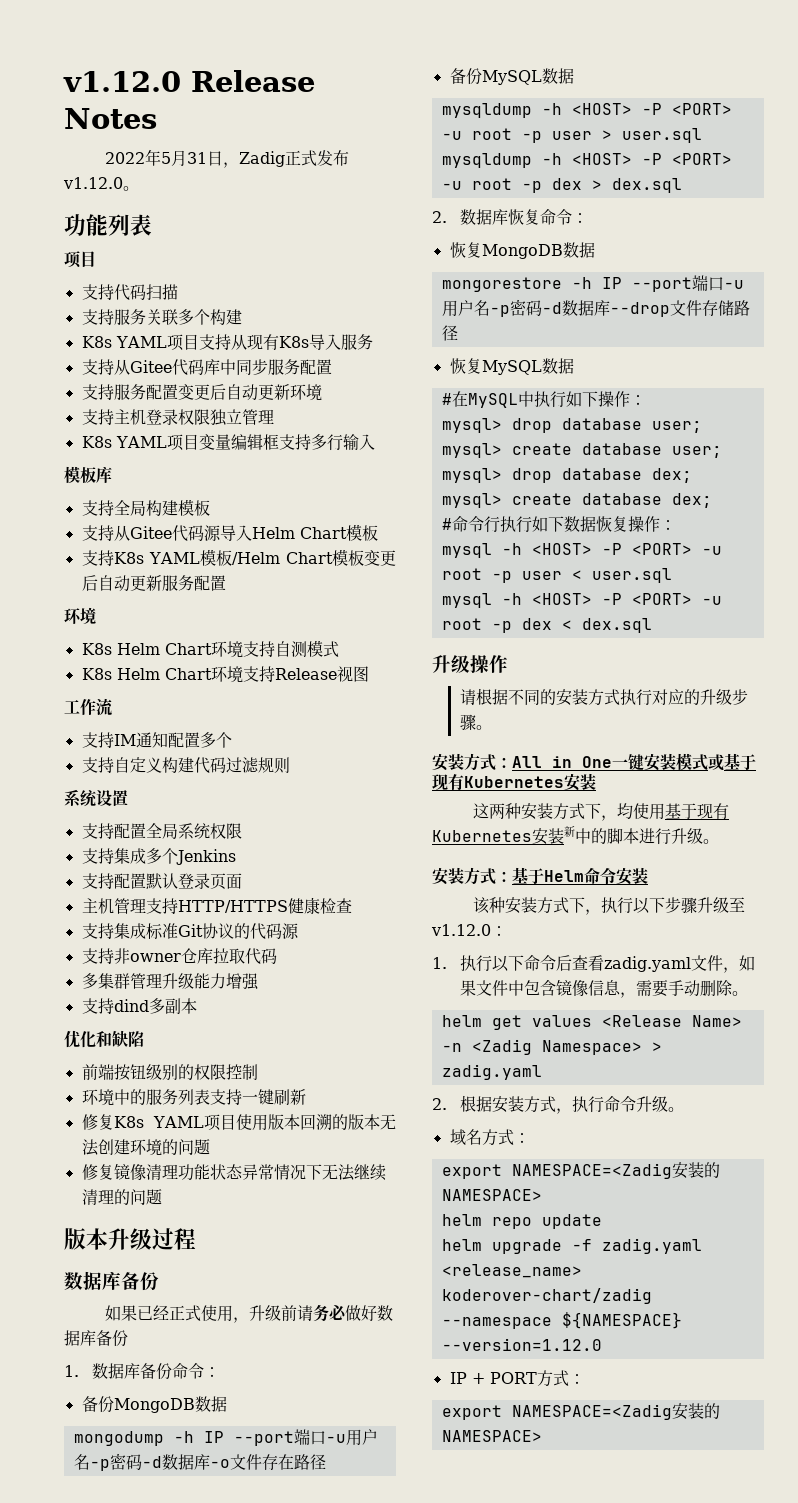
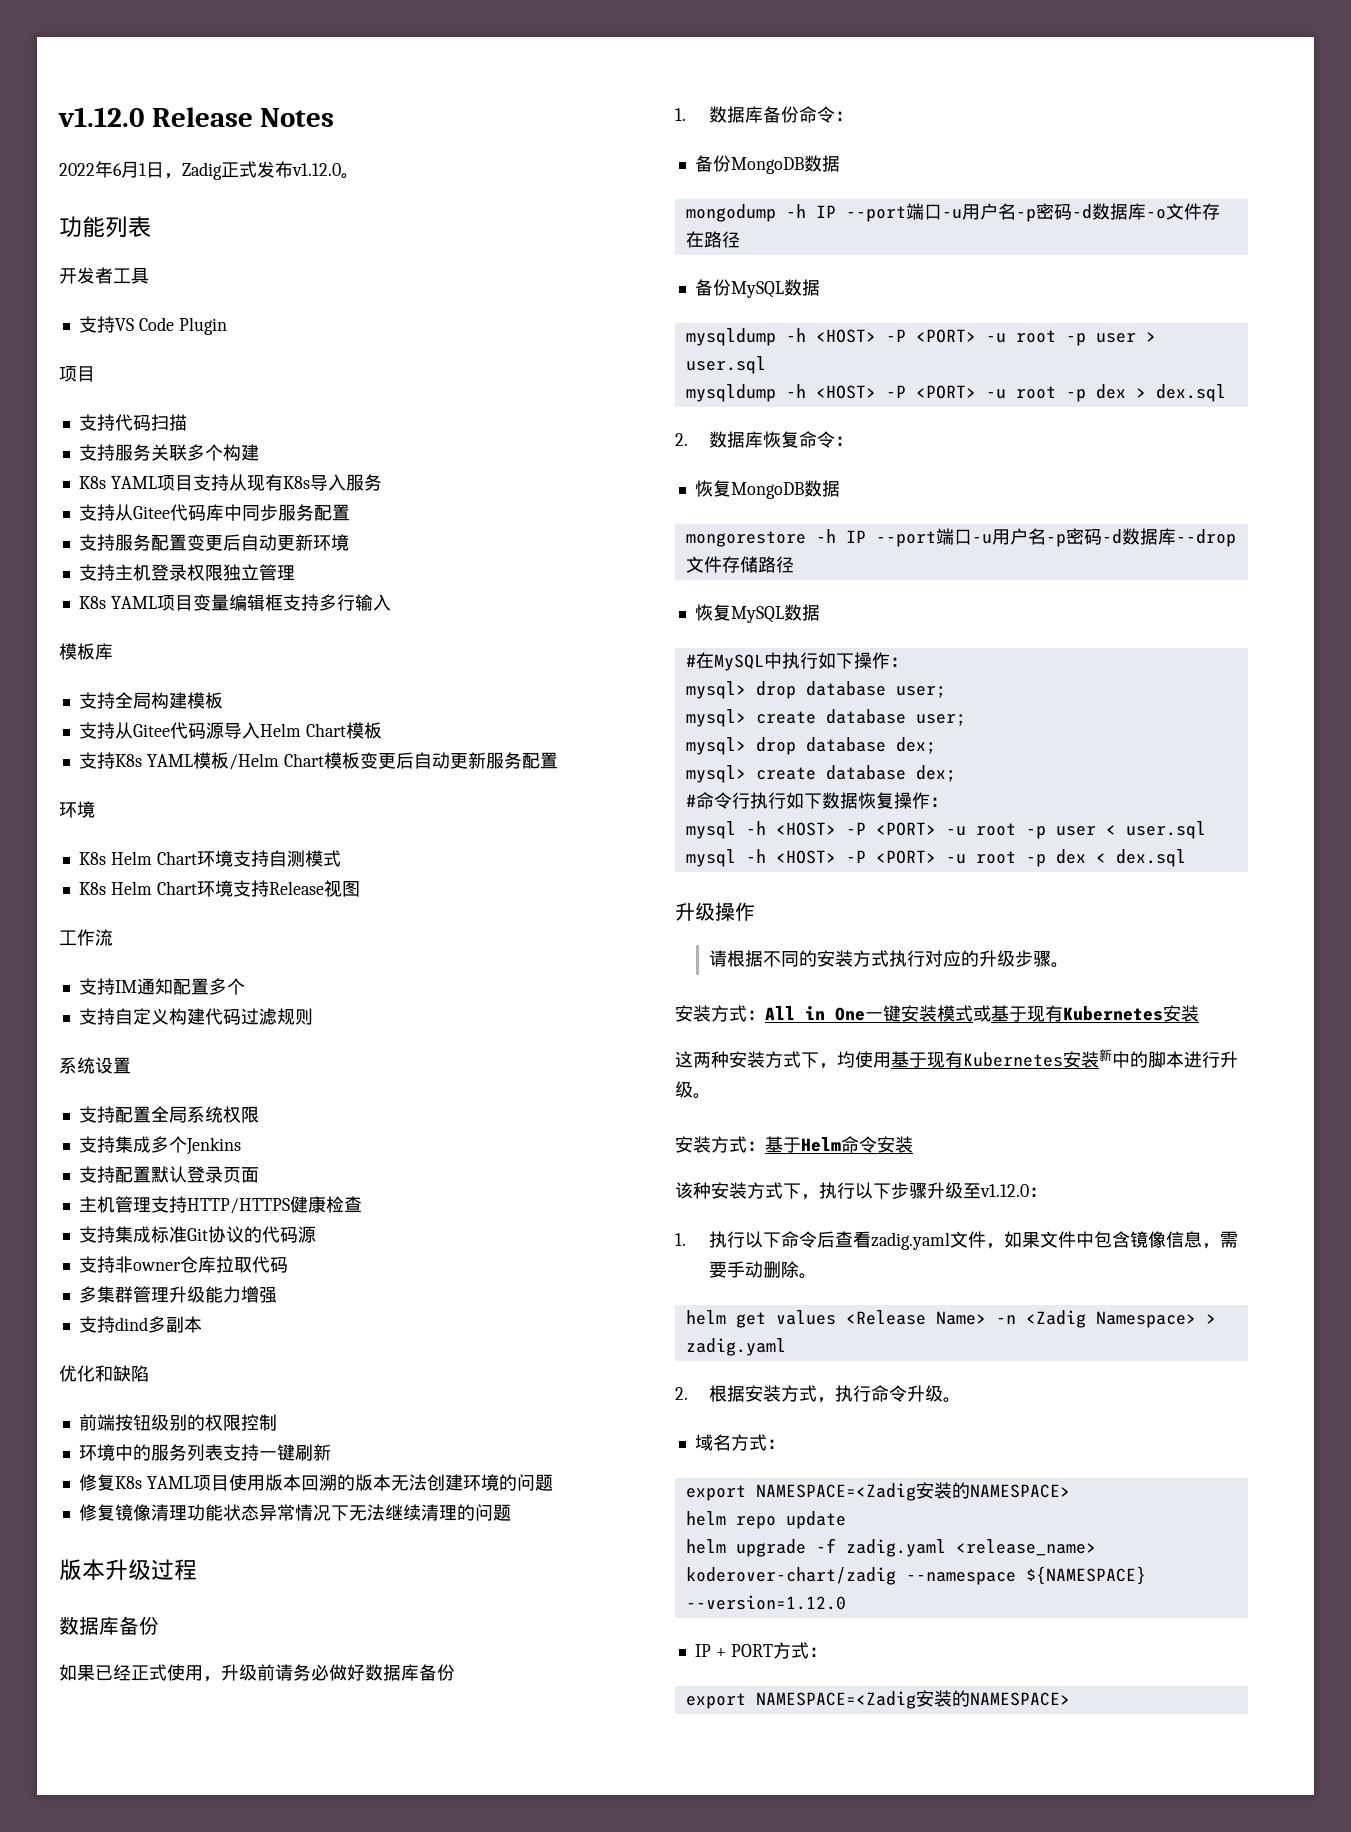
[160,150,207,166] 5月31 -> [113,161,146,178] 6月1
(152, 225) none -> [59,267,149,284] [78,316,227,335] // 开发者工具 // 支持VS Code Plugin

